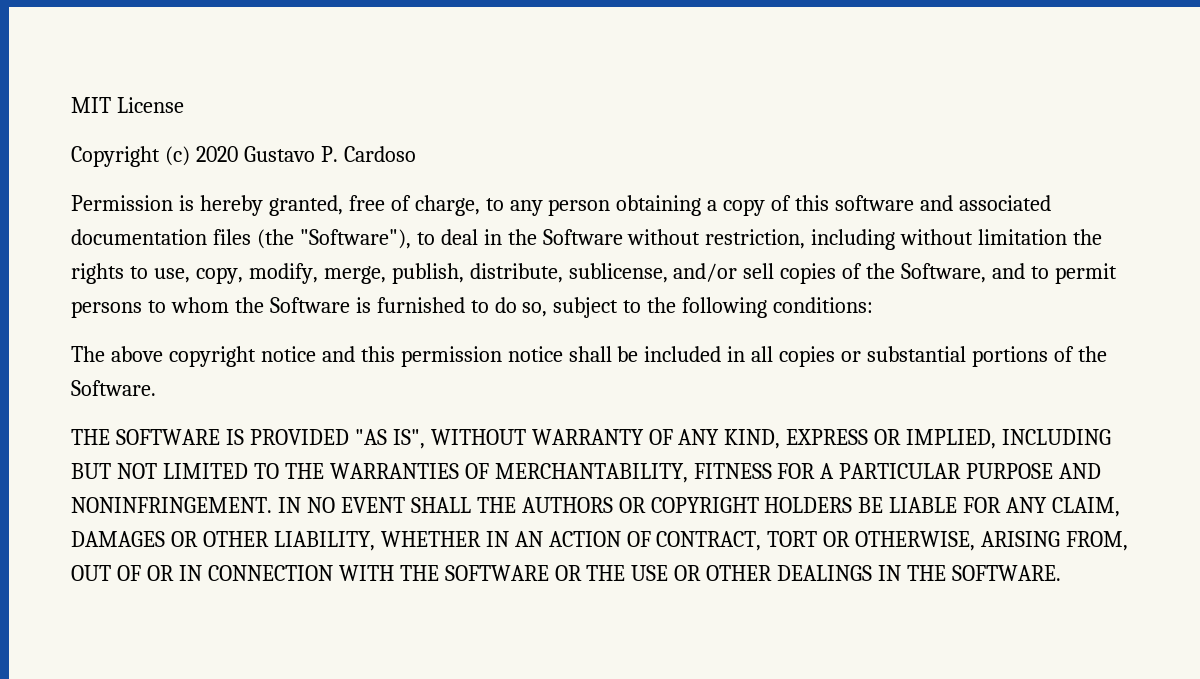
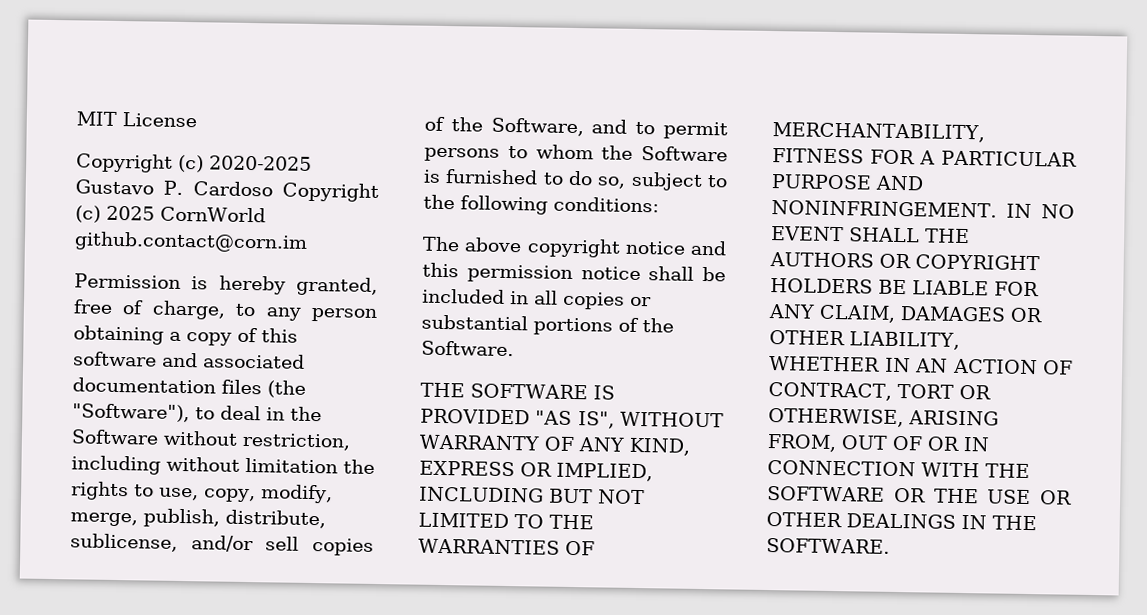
[195,146,238,162] 2020 -> [209,155,312,171] 2020-2025
(416, 154) none -> [282,182,379,202] [75,205,266,223] [74,231,308,253] Copyright (c) 2025 CornWorld github.contact@corn.im

